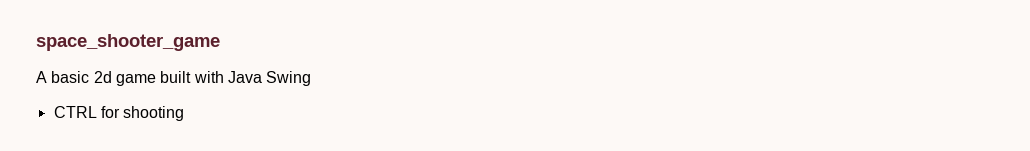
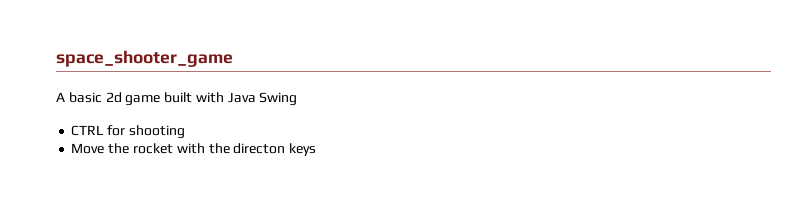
(185, 113) none -> [71,143,317,156] // Move the rocket with the directon keys

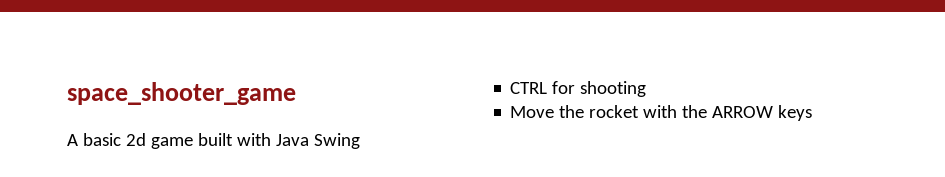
[233,143,286,154] directon -> [712,106,774,118] ARROW

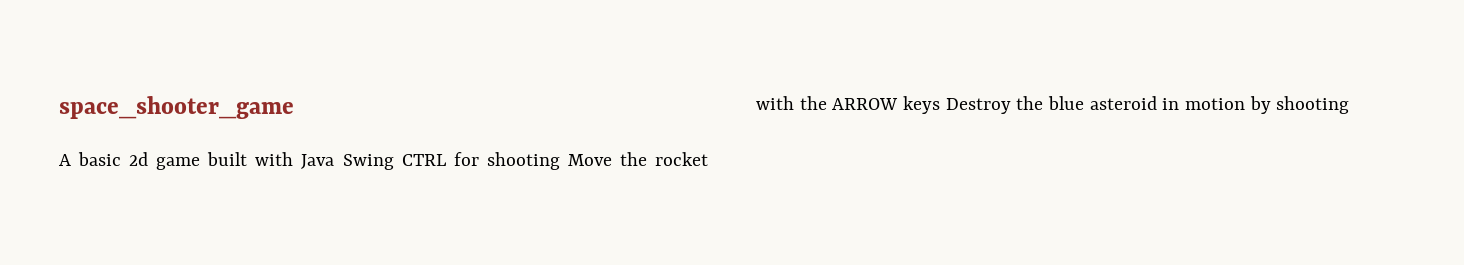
(360, 141) // -> (394, 162) none
(647, 89) // -> (560, 161) none
(813, 113) none -> [945,96,1350,114] Destroy the blue asteroid in motion by shooting

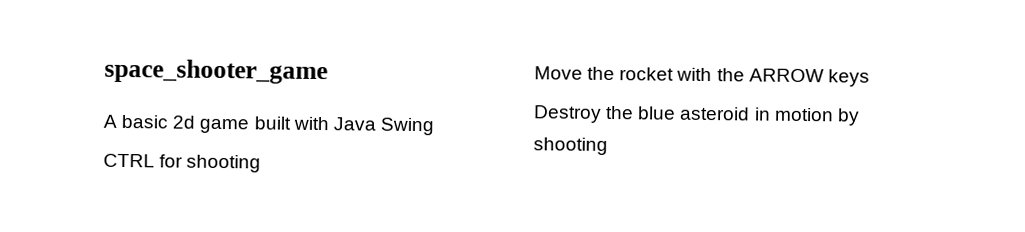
(394, 162) none -> (434, 126) //
(560, 161) none -> (262, 163) //
(941, 105) none -> (870, 78) //

